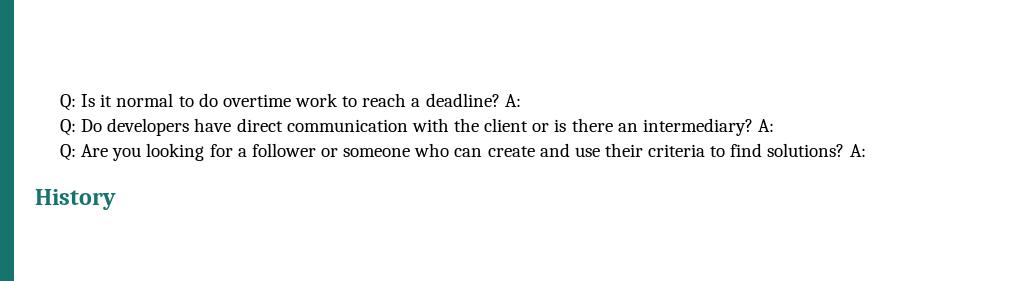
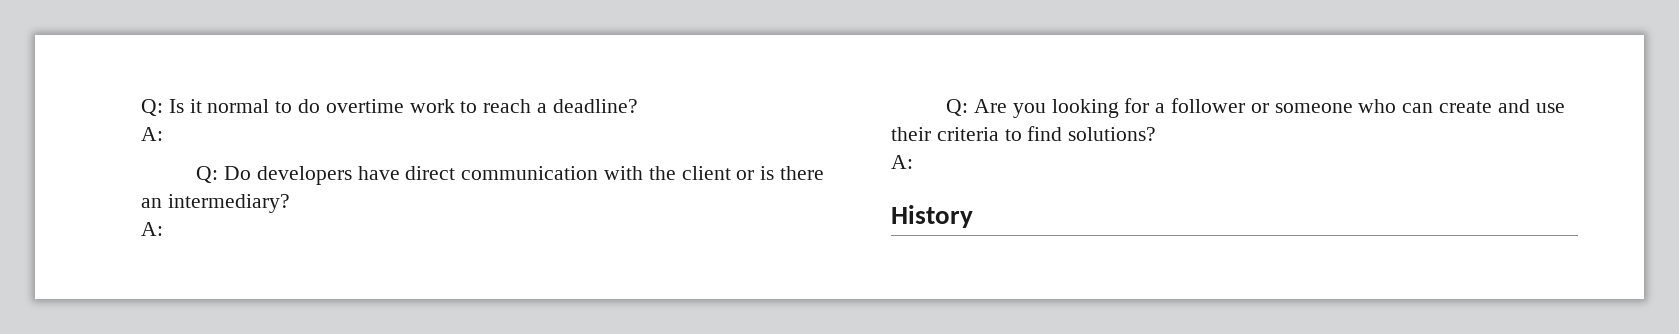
(500, 100) none -> (638, 106) //
(753, 127) none -> (290, 203) //
(845, 150) none -> (1157, 134) //

